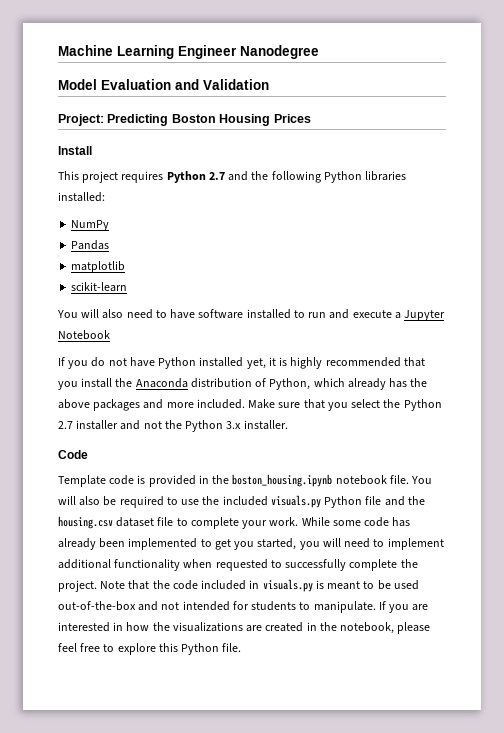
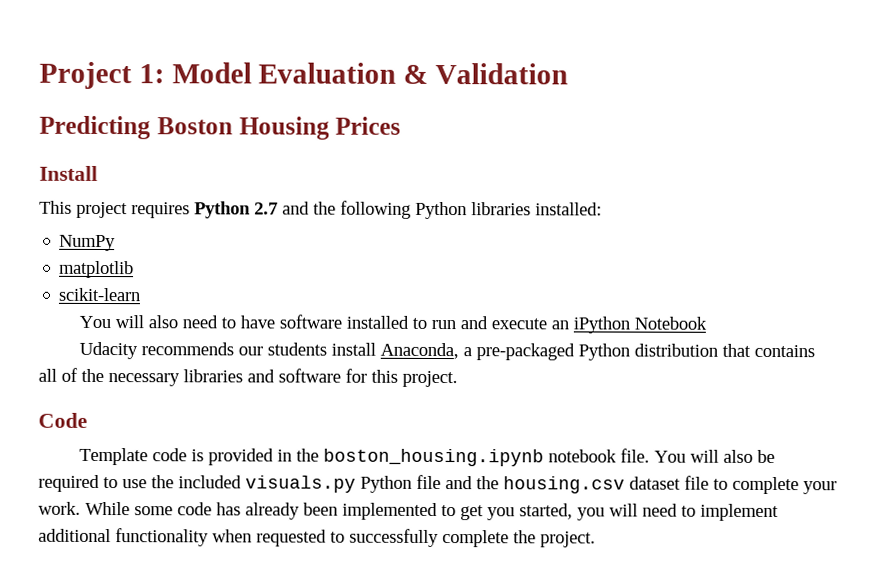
[58,45,319,59] Machine Learning Engineer Nanodegree // -> [39,61,165,90] Project 1:
[175,79,199,90] and -> [403,64,429,84] &
[58,114,104,126] Project: -> (569, 73) none
[71,240,110,250] // Pandas -> (117, 243) none
[394,310,446,321] a Jupyter -> [551,316,631,334] an iPython
[58,357,425,369] [58,378,428,390] [58,399,442,411] [58,420,288,432] If you do not have Python installed yet, it is highly recommended that you install the Anaconda distribution of Python, which already has the above packages and more included. Make sure that you select the Python 2.7 installer and not the Python 3.x installer. -> [79,341,816,361] [38,367,458,388] Udacity recommends our students install Anaconda, a pre-packaged Python distribution that contains all of the necessary libraries and software for this project.
[100,579,419,592] [58,601,429,613] [58,622,431,634] [58,643,242,655] Note that the code included in visuals.py is meant to be used out-of-the-box and not intended for students to manipulate. If you are interested in how the visualizations are created in the notebook, please feel free to explore this Python file. -> (596, 539) none

